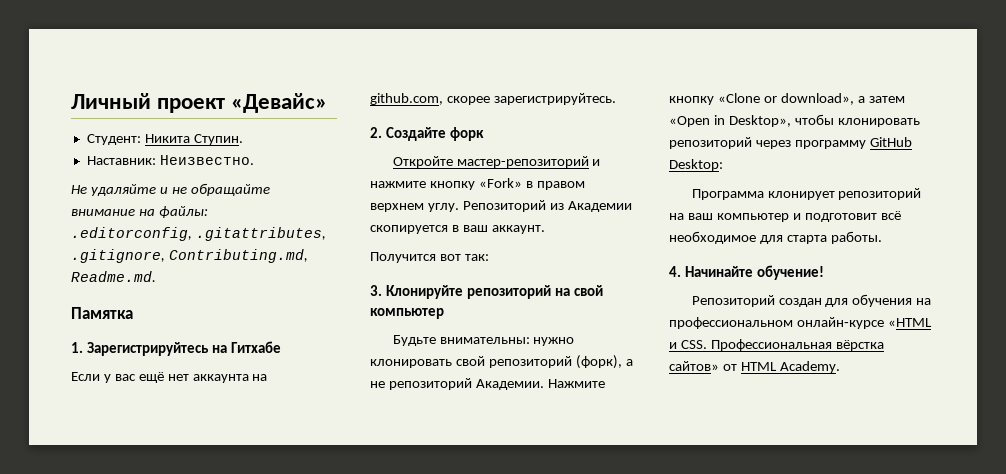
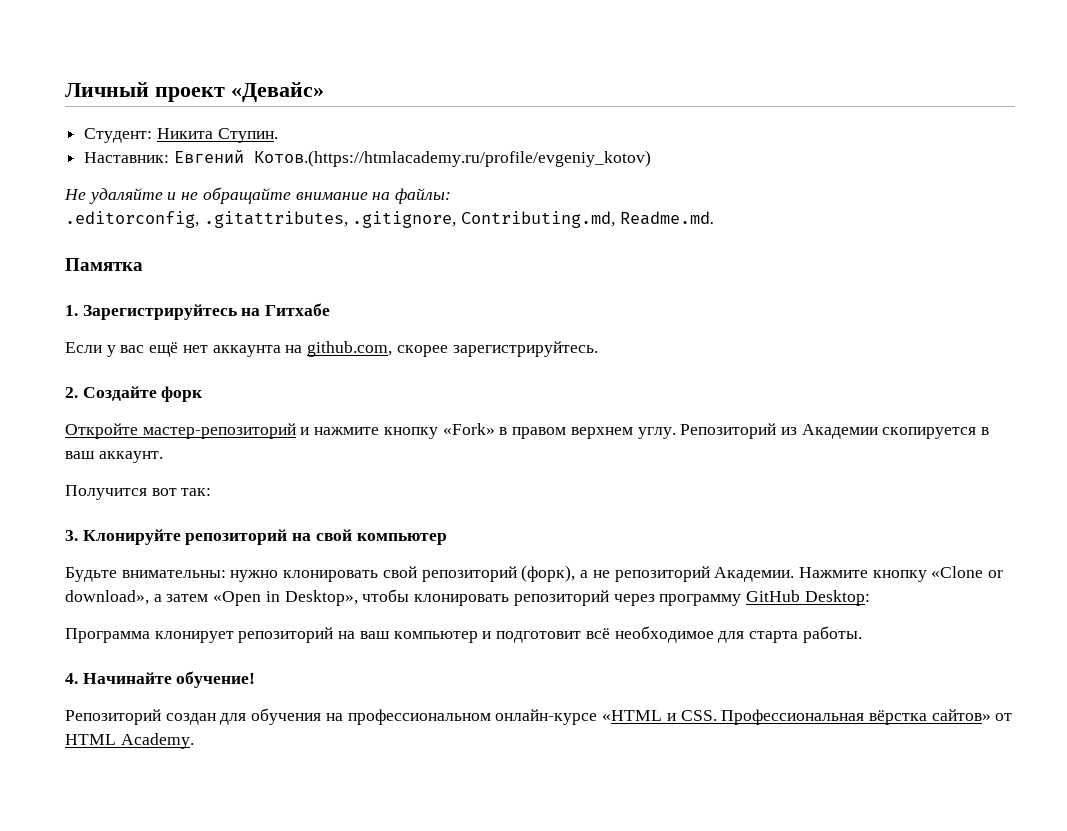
[159,155,254,165] Неизвестно. -> [173,150,651,167] Евгений Котов.(https://htmlacademy.ru/profile/evgeniy_kotov)

